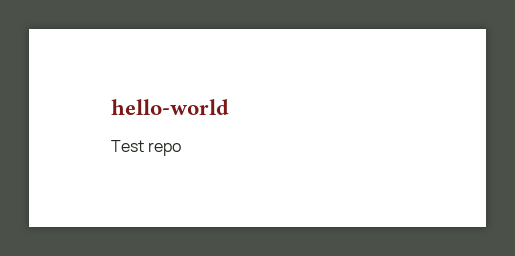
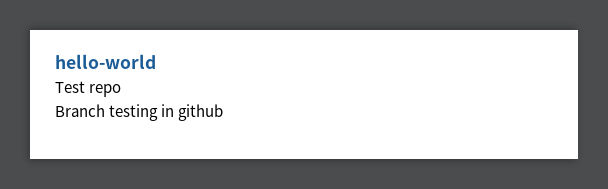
(182, 149) none -> [55,104,224,121] // Branch testing in github

